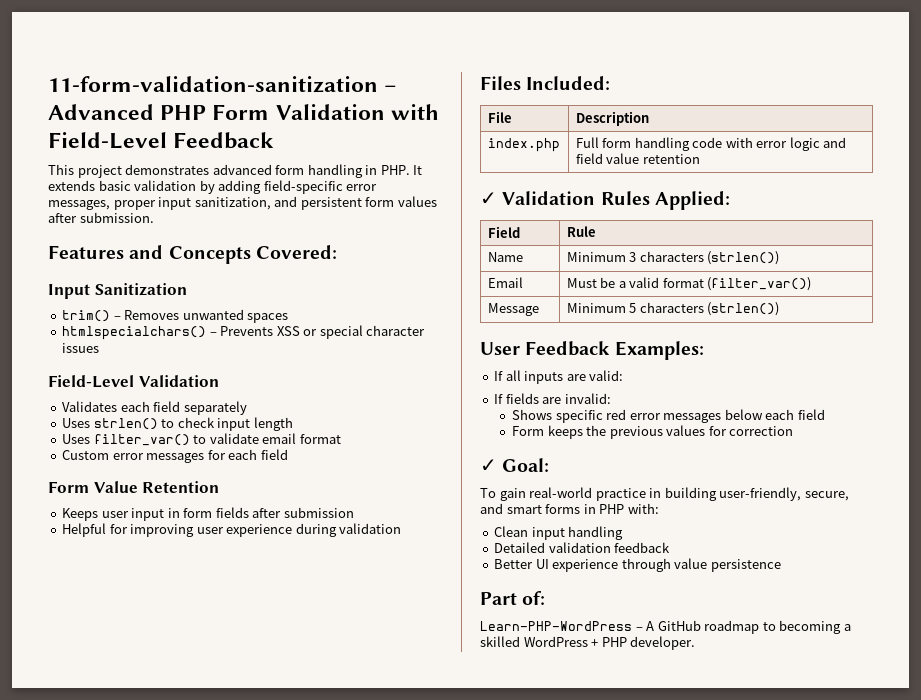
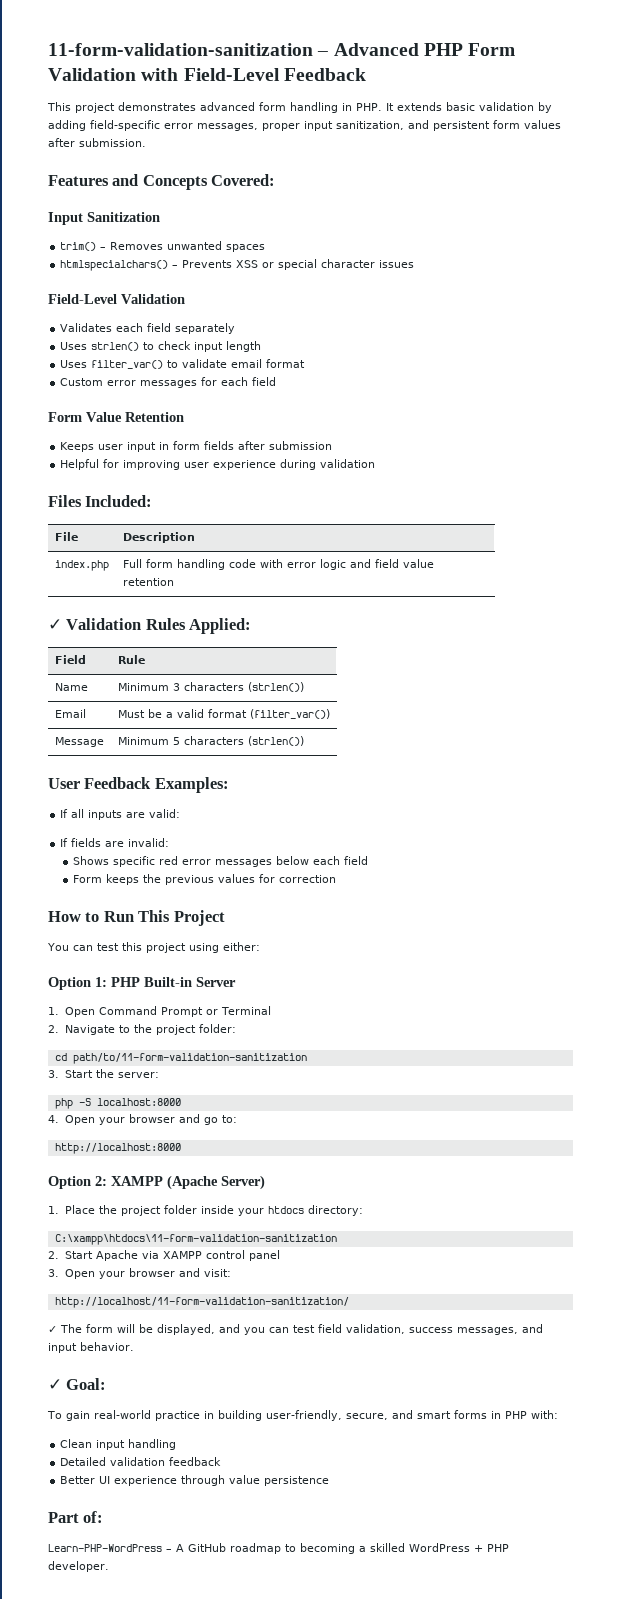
(794, 431) none -> [48,910,225,926] [47,942,260,953] [48,977,236,990] [48,1006,272,1017] [48,1024,236,1035] [54,1053,307,1064] [48,1069,159,1078] [54,1098,181,1109] [48,1114,237,1125] [54,1143,181,1154] [48,1175,265,1190] [48,1205,363,1216] [54,1234,337,1245] [48,1250,280,1261] [48,1268,231,1279] [54,1297,349,1308] [48,1324,543,1335] [48,1342,134,1353] // How to Run This Project // You can test this project using either: // Option 1: PHP Built-in Server // 1. Open Command Prompt or Terminal // 2. Navigate to the project folder: // cd path/to/11-form-validation-sanitization // 3. Start the server: // php -S localhost:8000 // 4. Open your browser and go to: // http://localhost:8000 // Option 2: XAMPP (Apache Server) // 1. Place the project folder inside your htdocs directory: // C:\xampp\htdocs\11-form-validation-sanitization // 2. Start Apache via XAMPP control panel // 3. Open your browser and visit: // http://localhost/11-form-validation-sanitization/ // ✓ The form will be displayed, and you can test field validation, success messages, and input behavior.

